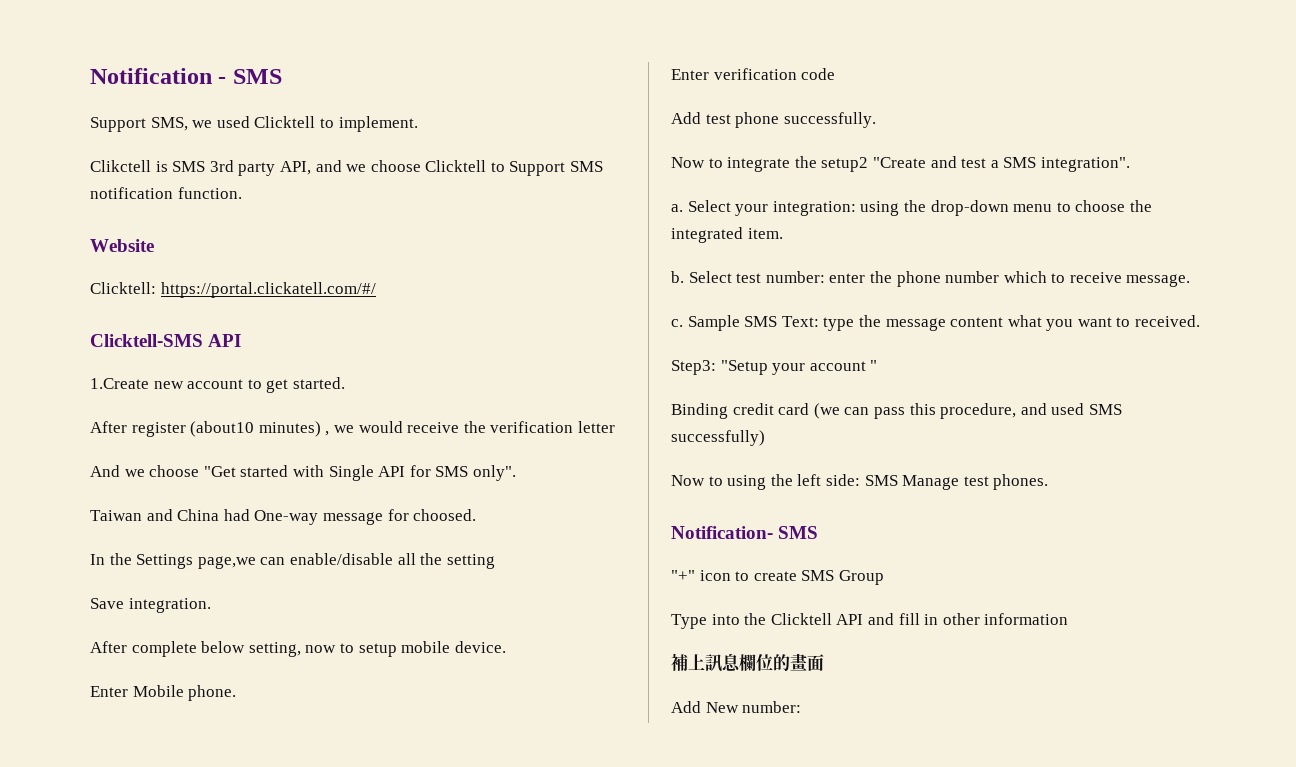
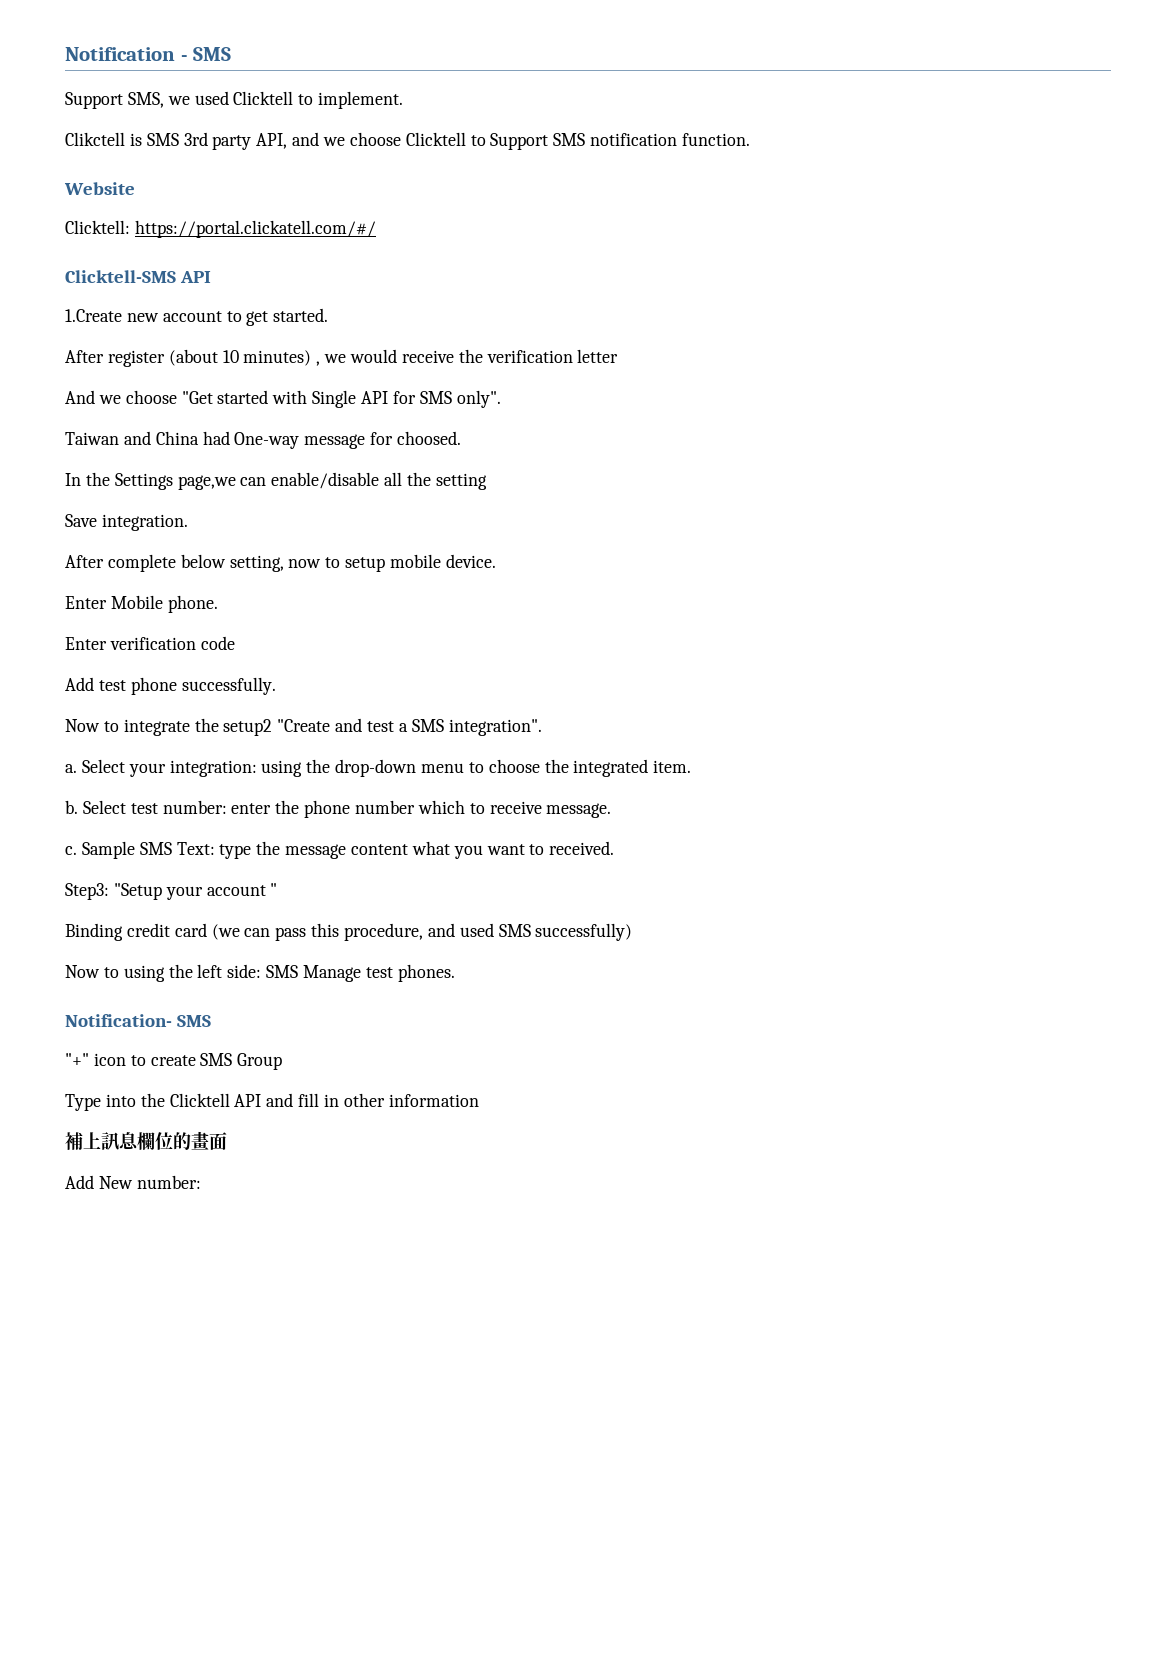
[190,421,255,437] (about10 -> [168,349,239,366] (about 10

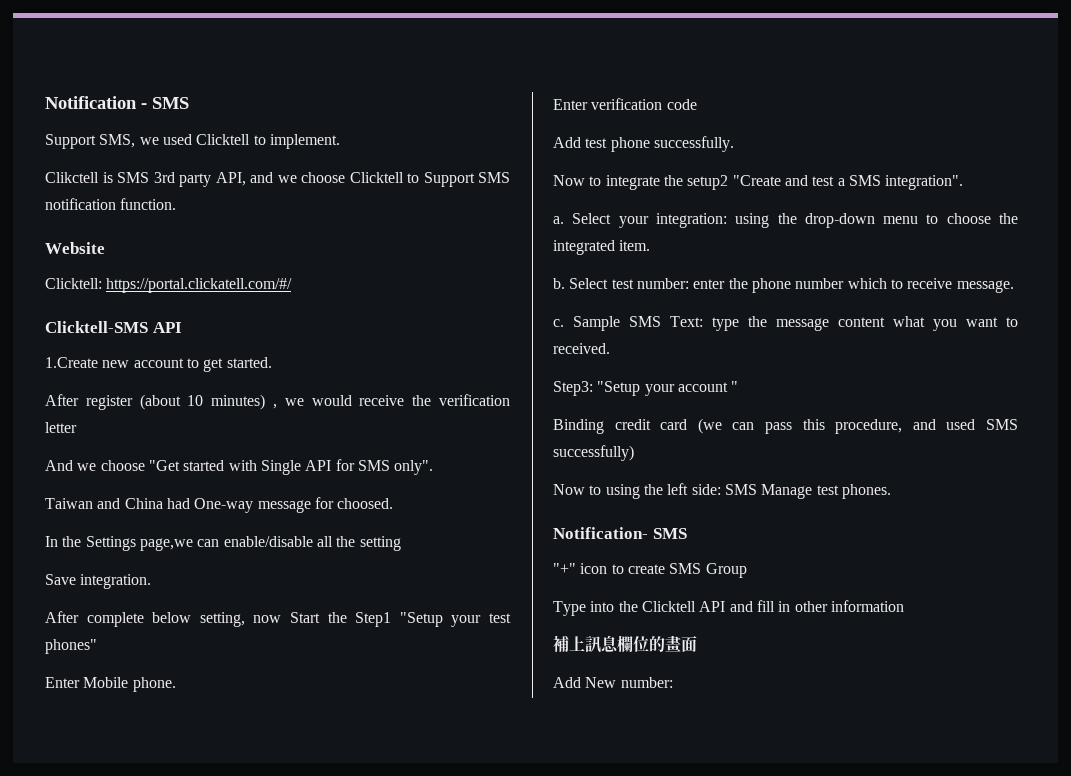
[325,554,496,572] to setup mobile device. -> [290,612,512,627] [45,639,97,654] Start the Step1 "Setup your test phones"

